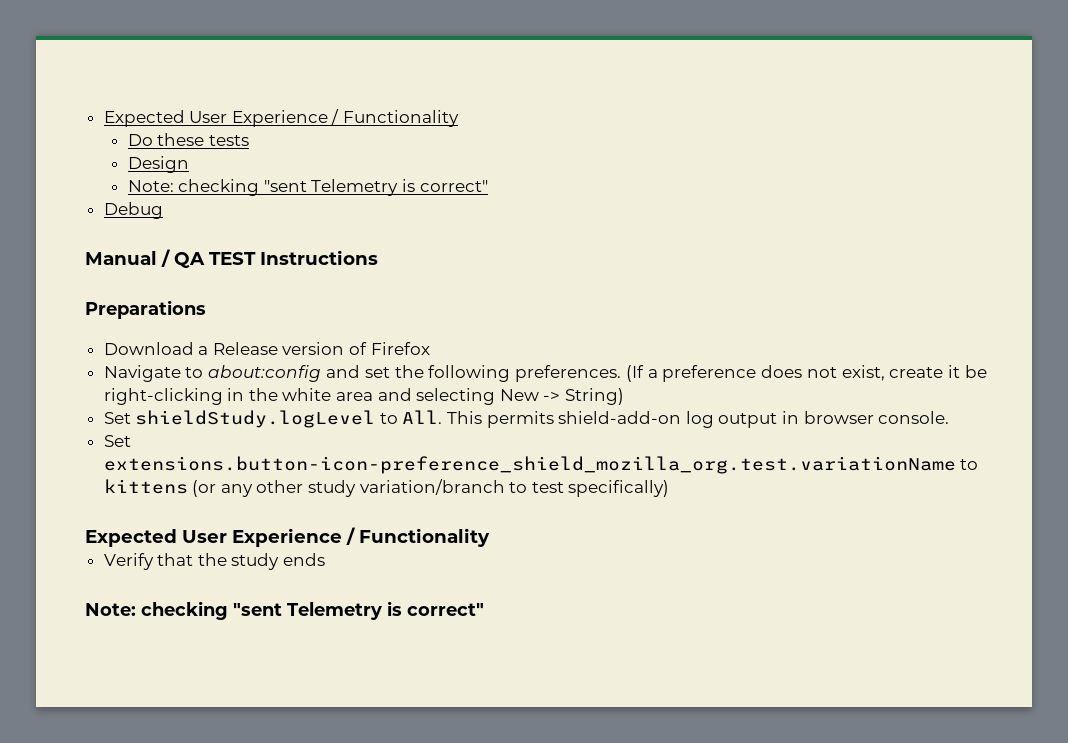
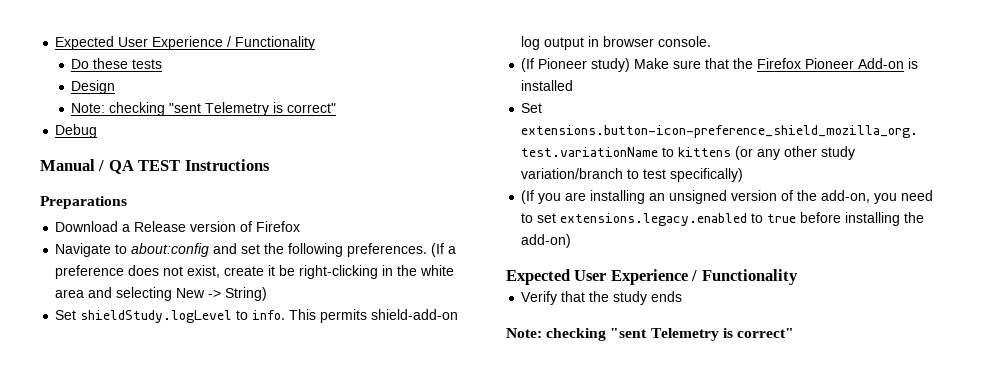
[402,410,443,424] All. -> [252,310,286,320] info.
(950, 417) none -> [521,58,919,72] [521,80,574,91] // (If Pioneer study) Make sure that the Firefox Pioneer Add-on is installed
(670, 488) none -> [521,190,934,204] [521,212,925,226] [521,234,572,248] // (If you are installing an unsigned version of the add-on, you need to set extensions.legacy.enabled to true before installing the add-on)

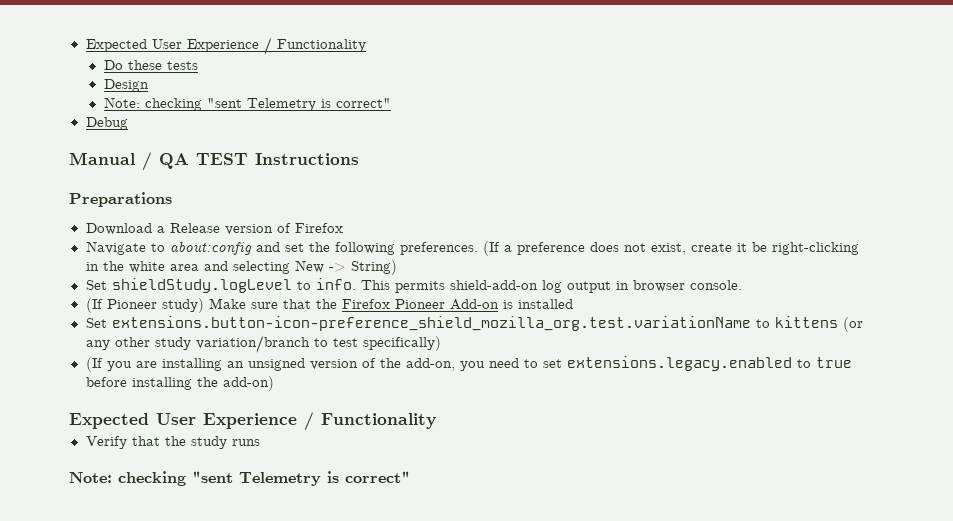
[651,291,683,302] ends -> [231,439,260,446] runs

